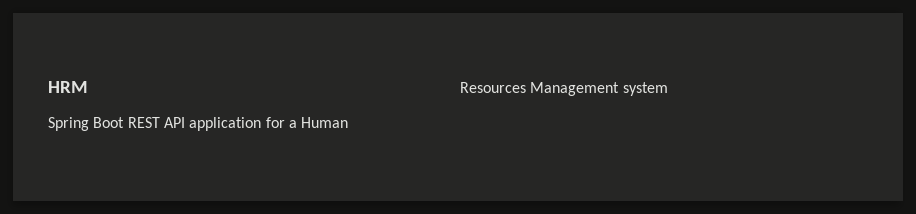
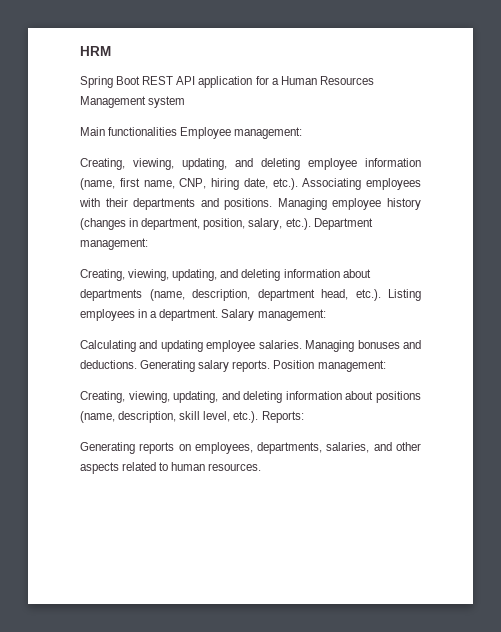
(668, 89) none -> [80,127,303,139] [80,158,421,170] [80,178,421,190] [79,198,421,210] [80,218,373,230] [80,238,148,250] [80,269,371,281] [80,289,421,301] [80,309,326,321] [80,340,421,352] [80,360,386,372] [80,391,421,403] [80,411,304,423] [80,442,421,454] [80,462,262,474] // Main functionalities Employee management: // Creating, viewing, updating, and deleting employee information (name, first name, CNP, hiring date, etc.). Associating employees with their departments and positions. Managing employee history (changes in department, position, salary, etc.). Department management: // Creating, viewing, updating, and deleting information about departments (name, description, department head, etc.). Listing employees in a department. Salary management: // Calculating and updating employee salaries. Managing bonuses and deductions. Generating salary reports. Position management: // Creating, viewing, updating, and deleting information about positions (name, description, skill level, etc.). Reports: // Generating reports on employees, departments, salaries, and other aspects related to human resources.

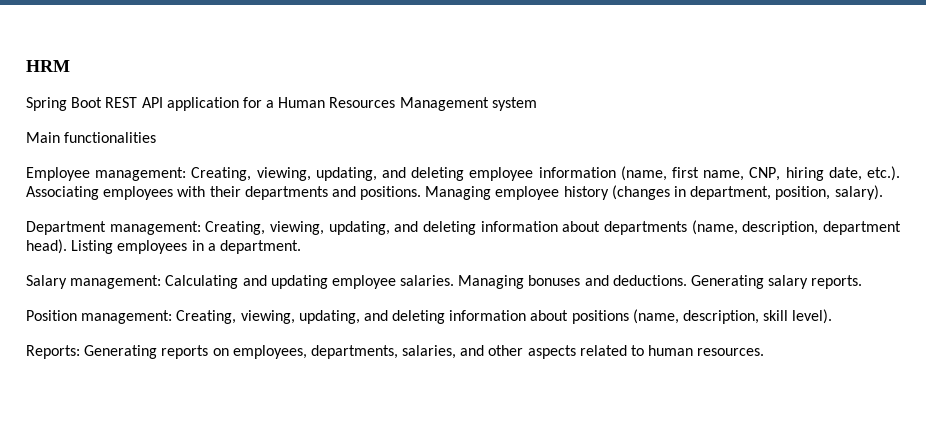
(178, 131) none -> (157, 137) //
(303, 133) // -> (187, 174) none
[248,218,311,230] salary, etc.). -> [834,185,883,200] salary). //
(148, 244) // -> (201, 228) none
[321,289,381,301] head, etc.). -> [26,239,67,254] head).
(219, 315) none -> (301, 247) //
(326, 315) // -> (162, 282) none
(271, 366) none -> (863, 282) //
(386, 366) // -> (173, 317) none
[203,411,259,423] level, etc.). -> [792,309,833,324] level). //
(304, 417) // -> (80, 352) none

